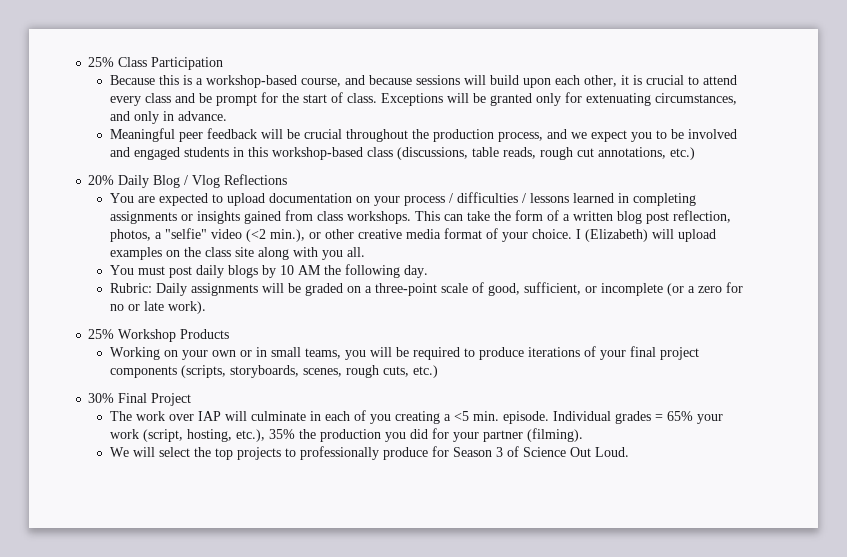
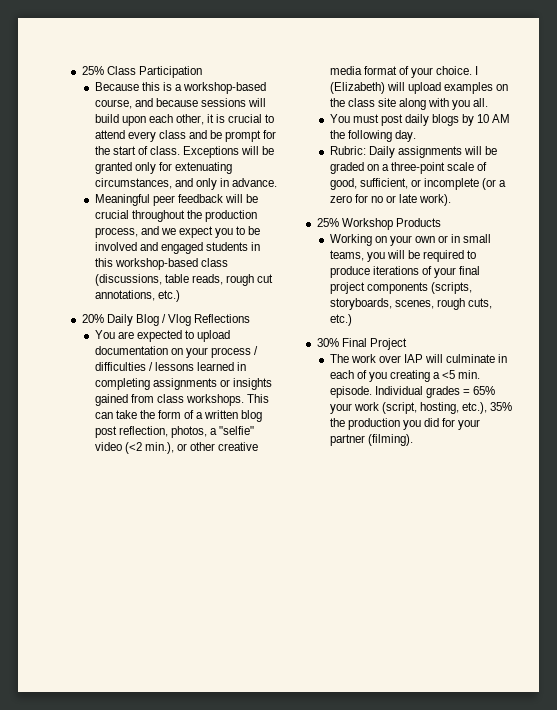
[109,446,629,460] // We will select the top projects to professionally produce for Season 3 of Science Out Loud. -> (413, 440) none

